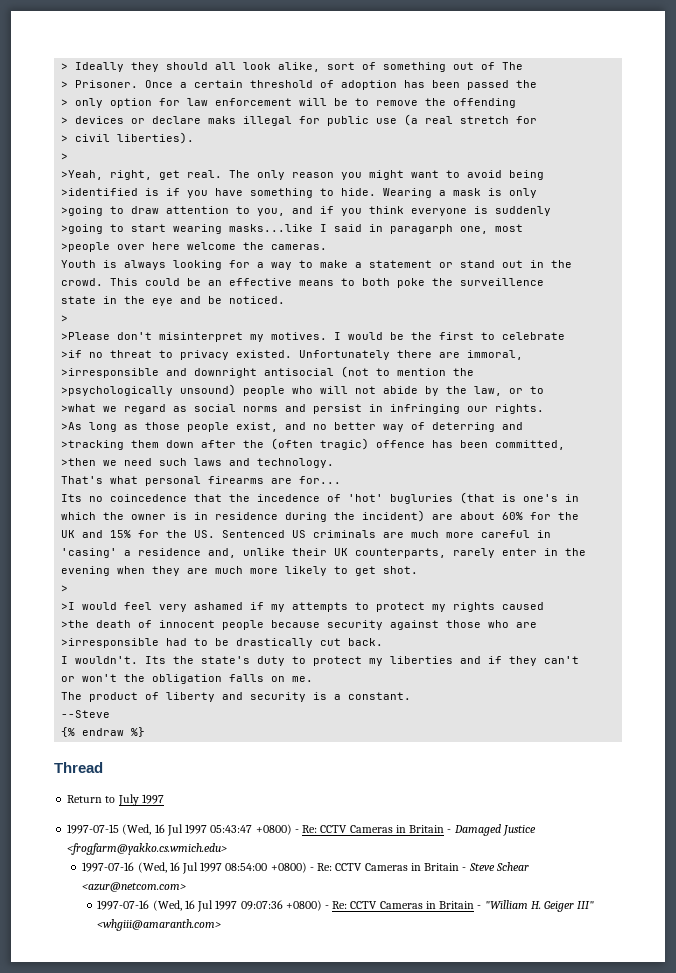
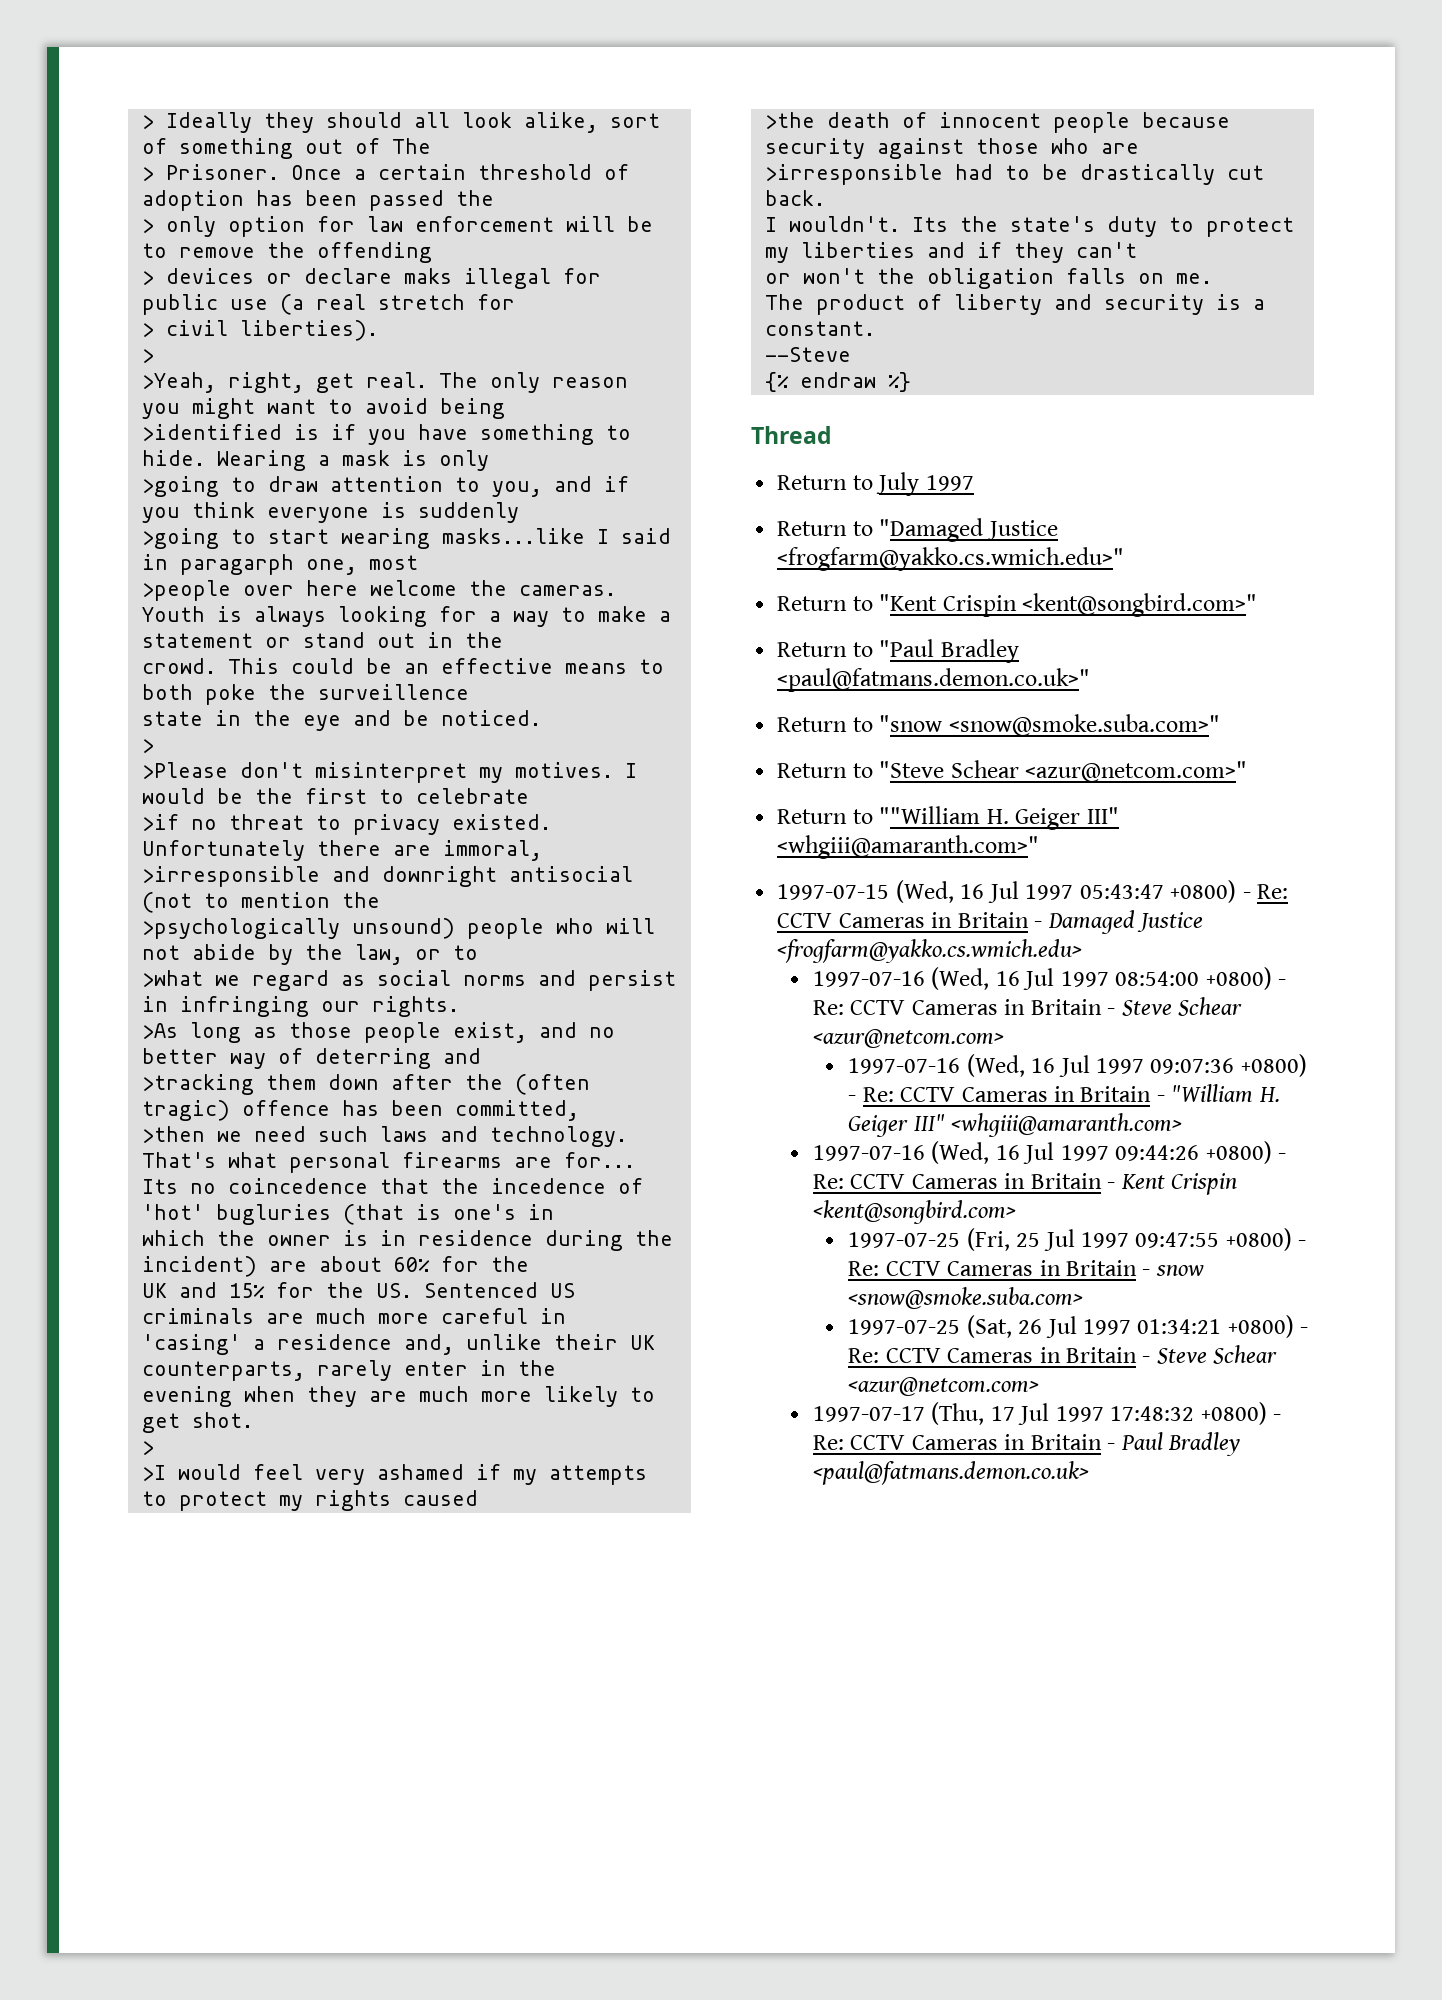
(164, 799) none -> [777,518,1058,542] [777,547,1125,571] [777,593,1258,617] [777,639,1019,663] [777,668,1091,692] [777,714,1220,736] [777,760,1248,782] [777,806,1119,830] [777,835,1040,859] // Return to "Damaged Justice <frogfarm@yakko.cs.wmich.edu>" // Return to "Kent Crispin <kent@songbird.com>" // Return to "Paul Bradley <paul@fatmans.demon.co.uk>" // Return to "snow <snow@smoke.suba.com>" // Return to "Steve Schear <azur@netcom.com>" // Return to ""William H. Geiger III" <whgiii@amaranth.com>"
(222, 925) none -> [812,1141,1287,1164] [812,1173,1238,1195] [812,1200,1016,1224] [848,1228,1307,1251] [848,1260,1204,1276] [848,1287,1084,1309] [848,1315,1309,1338] [848,1345,1278,1364] [848,1377,1040,1396] [812,1402,1282,1425] [812,1432,1241,1456] [812,1461,1089,1485] // 1997-07-16 (Wed, 16 Jul 1997 09:44:26 +0800) - Re: CCTV Cameras in Britain - Kent Crispin <kent@songbird.com> // 1997-07-25 (Fri, 25 Jul 1997 09:47:55 +0800) - Re: CCTV Cameras in Britain - snow <snow@smoke.suba.com> // 1997-07-25 (Sat, 26 Jul 1997 01:34:21 +0800) - Re: CCTV Cameras in Britain - Steve Schear <azur@netcom.com> // 1997-07-17 (Thu, 17 Jul 1997 17:48:32 +0800) - Re: CCTV Cameras in Britain - Paul Bradley <paul@fatmans.demon.co.uk>

